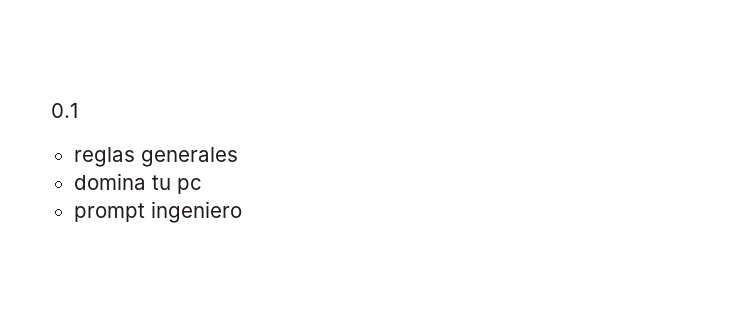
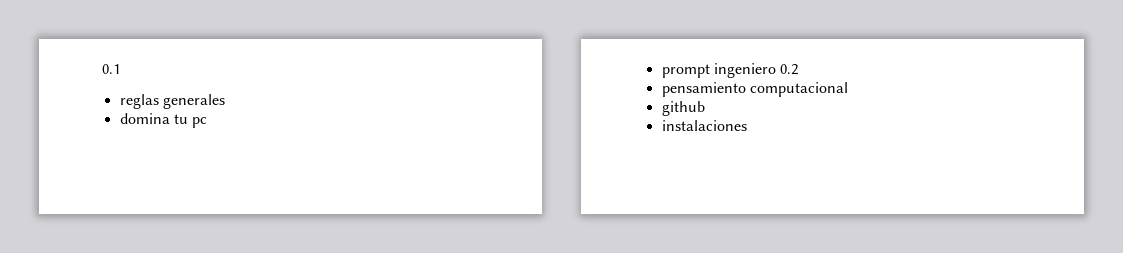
(242, 212) none -> [780,64,799,75] [661,82,848,97] [661,101,705,116] [661,120,747,131] 0.2 // pensamiento computacional // github // instalaciones

